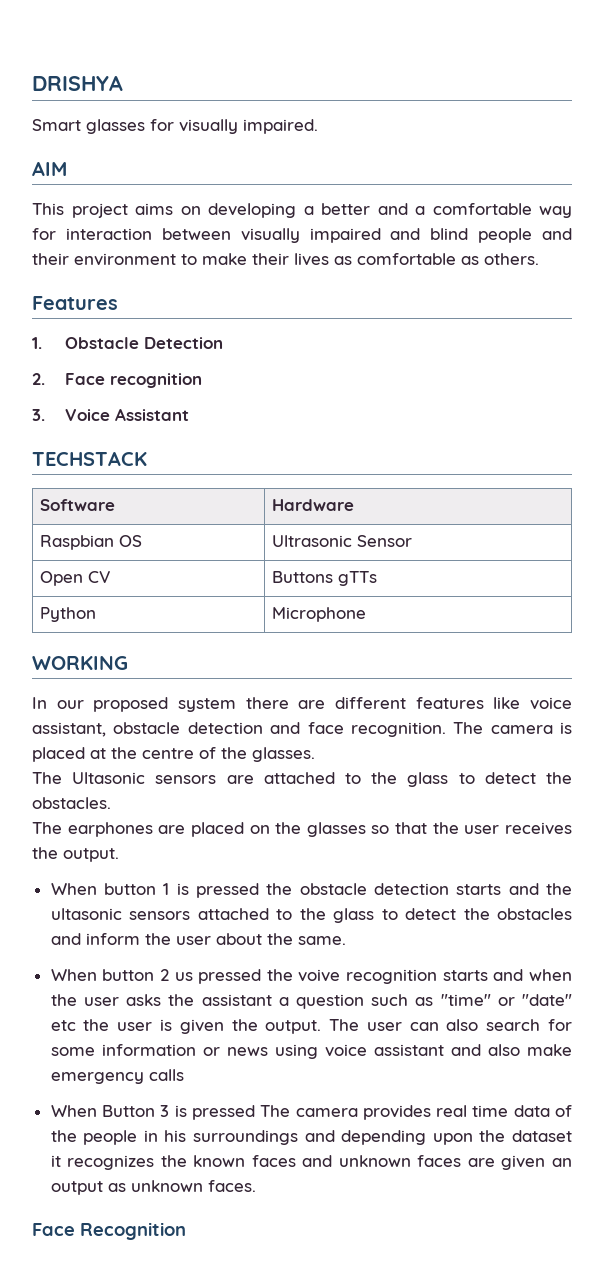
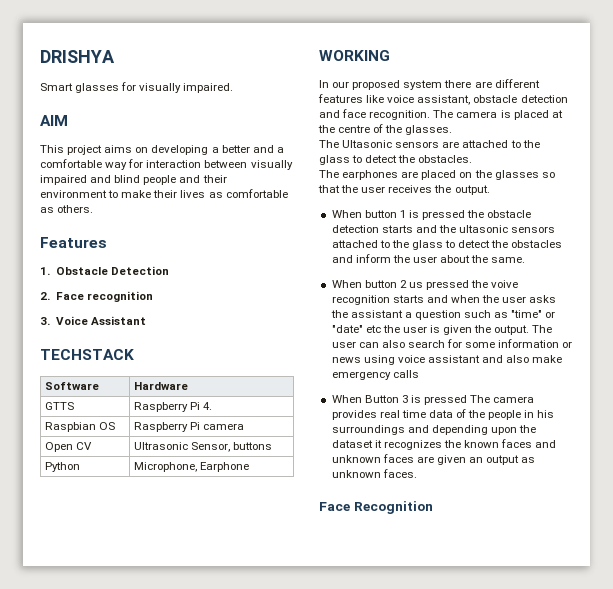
(355, 505) none -> [45,402,75,410] [134,402,213,412] // GTTS | Raspberry Pi 4.
[272,535,413,547] Ultrasonic Sensor -> [134,422,245,432] Raspberry Pi camera
[272,571,378,586] Buttons gTTs -> [134,442,273,452] Ultrasonic Sensor, buttons
[272,607,367,622] Microphone -> [134,462,250,472] Microphone, Earphone

